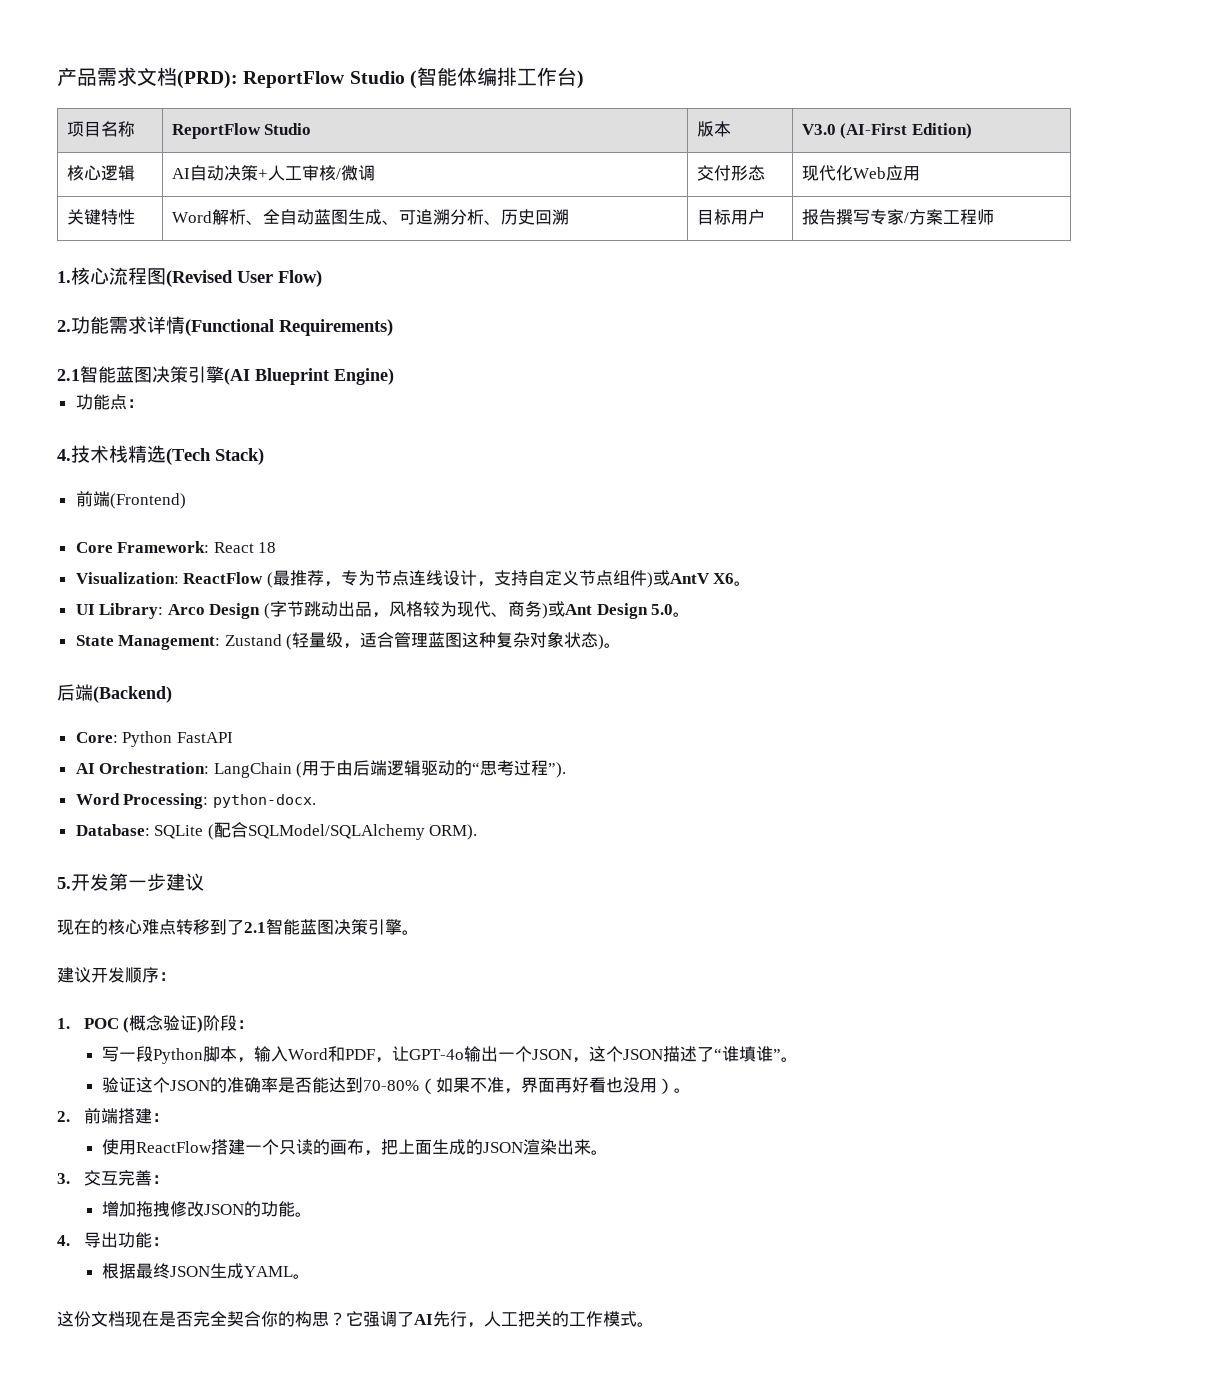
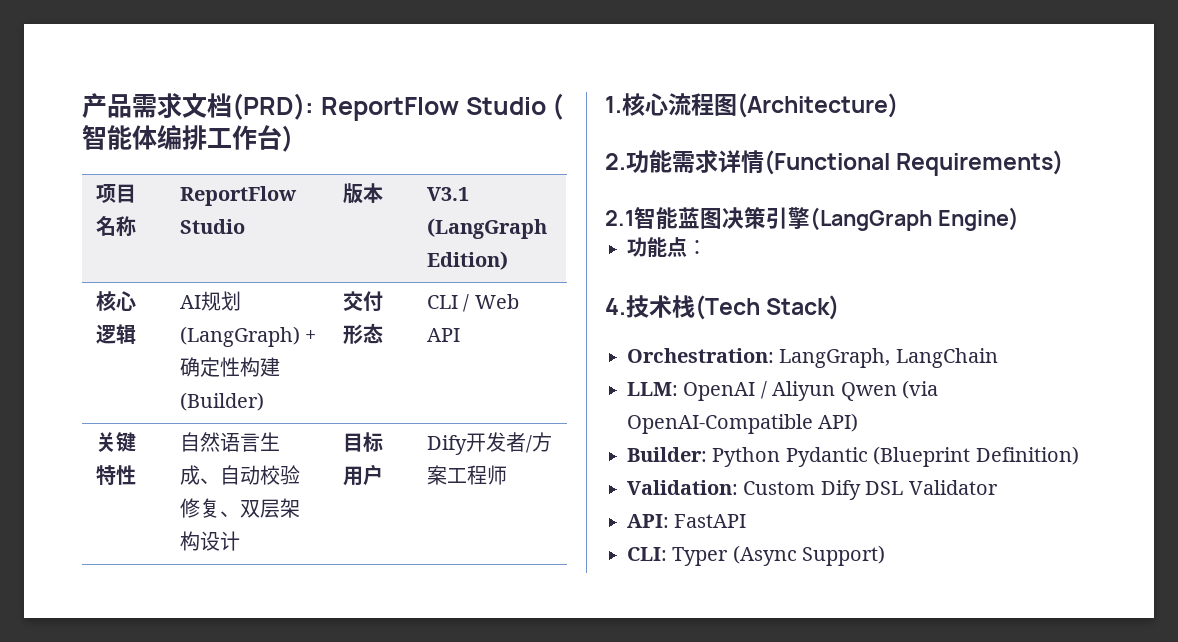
[801,123,908,139] V3.0 (AI-First -> [426,187,469,201] [426,218,547,239] V3.1 (LangGraph
[189,165,375,181] [696,165,765,181] [801,165,920,181] [66,209,135,225] [171,209,569,225] 自动决策+人工审核/微调 | 交付形态 | 现代化Web应用 // 关键特性 | Word解析、全自动蓝图生成、可追溯分析、历史回溯 -> [200,291,241,311] [179,326,317,347] [179,357,280,377] [179,392,264,411] [342,291,383,312] [342,323,383,345] [426,294,519,312] [426,328,460,342] [95,432,136,452] [95,465,136,486] [179,432,280,452] [179,465,300,485] [179,498,300,518] [179,531,240,551] 规划(LangGraph) +确定性构建(Builder) | 交付形态 | CLI / Web API // 关键特性 | 自然语言生成、自动校验修复、双层架构设计
[801,209,904,225] 报告撰写专家 -> [426,432,526,455] Dify开发者
[166,270,322,287] (Revised User Flow) -> [737,93,898,118] (Architecture)
[224,368,329,385] (AI Blueprint -> [810,207,932,231] (LangGraph
[128,445,166,463] 精选 -> (695, 306) none
[75,491,186,509] [75,541,277,553] [75,570,752,588] [75,601,691,619] [75,631,622,650] [57,684,172,703] [75,731,233,747] [75,760,567,778] [75,793,316,809] [75,822,478,840] [57,873,204,892] [57,918,419,935] [57,967,176,983] [57,1015,255,1033] [102,1046,799,1064] [102,1077,692,1094] [57,1108,169,1124] [102,1139,609,1156] [57,1170,169,1186] [102,1201,313,1217] [57,1232,169,1248] [102,1263,311,1279] [57,1311,654,1328] 前端(Frontend) // Core Framework: React 18 // Visualization: ReactFlow (最推荐，专为节点连线设计，支持自定义节点组件)或AntV X6。 // UI Library: Arco Design (字节跳动出品，风格较为现代、商务)或Ant Design 5.0。 // State Management: Zustand (轻量级，适合管理蓝图这种复杂对象状态)。 // 后端(Backend) // Core: Python FastAPI // AI Orchestration: LangChain (用于由后端逻辑驱动的“思考过程”). // Word Processing: python-docx. // Database: SQLite (配合SQLModel/SQLAlchemy ORM). // 5.开发第一步建议 // 现在的核心难点转移到了2.1智能蓝图决策引擎。 // 建议开发顺序： // 1. POC (概念验证)阶段： // 写一段Python脚本，输入Word和PDF，让GPT-4o输出一个JSON，这个JSON描述了“谁填谁”。 // 验证这个JSON的准确率是否能达到70-80%（如果不准，界面再好看也没用）。 // 2.前端搭建： // 使用ReactFlow搭建一个只读的画布，把上面生成的JSON渲染出来。 // 3.交互完善： // 增加拖拽修改JSON的功能。 // 4.导出功能： // 根据最终JSON生成YAML。 // 这份文档现在是否完全契合你的构思？它强调了AI先行，人工把关的工作模式。 -> [627,348,998,368] [627,380,938,401] [627,413,859,434] [627,446,1079,467] [627,480,998,500] [627,514,747,528] [627,545,886,566] Orchestration: LangGraph, LangChain // LLM: OpenAI / Aliyun Qwen (via OpenAI-Compatible API) // Builder: Python Pydantic (Blueprint Definition) // Validation: Custom Dify DSL Validator // API: FastAPI // CLI: Typer (Async Support)

